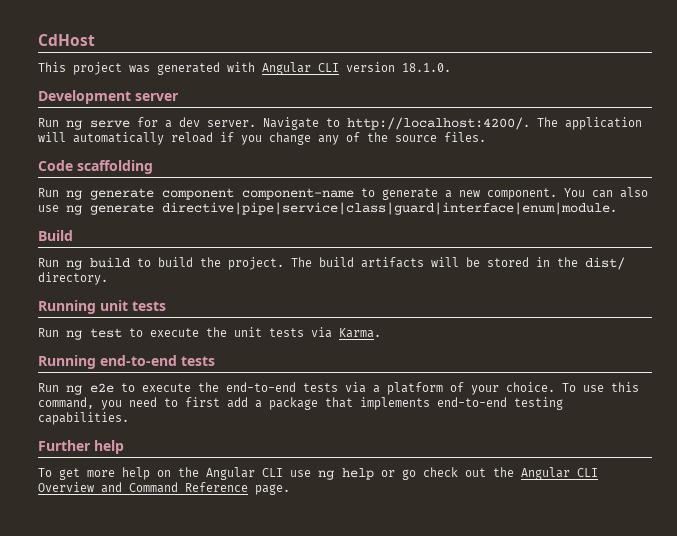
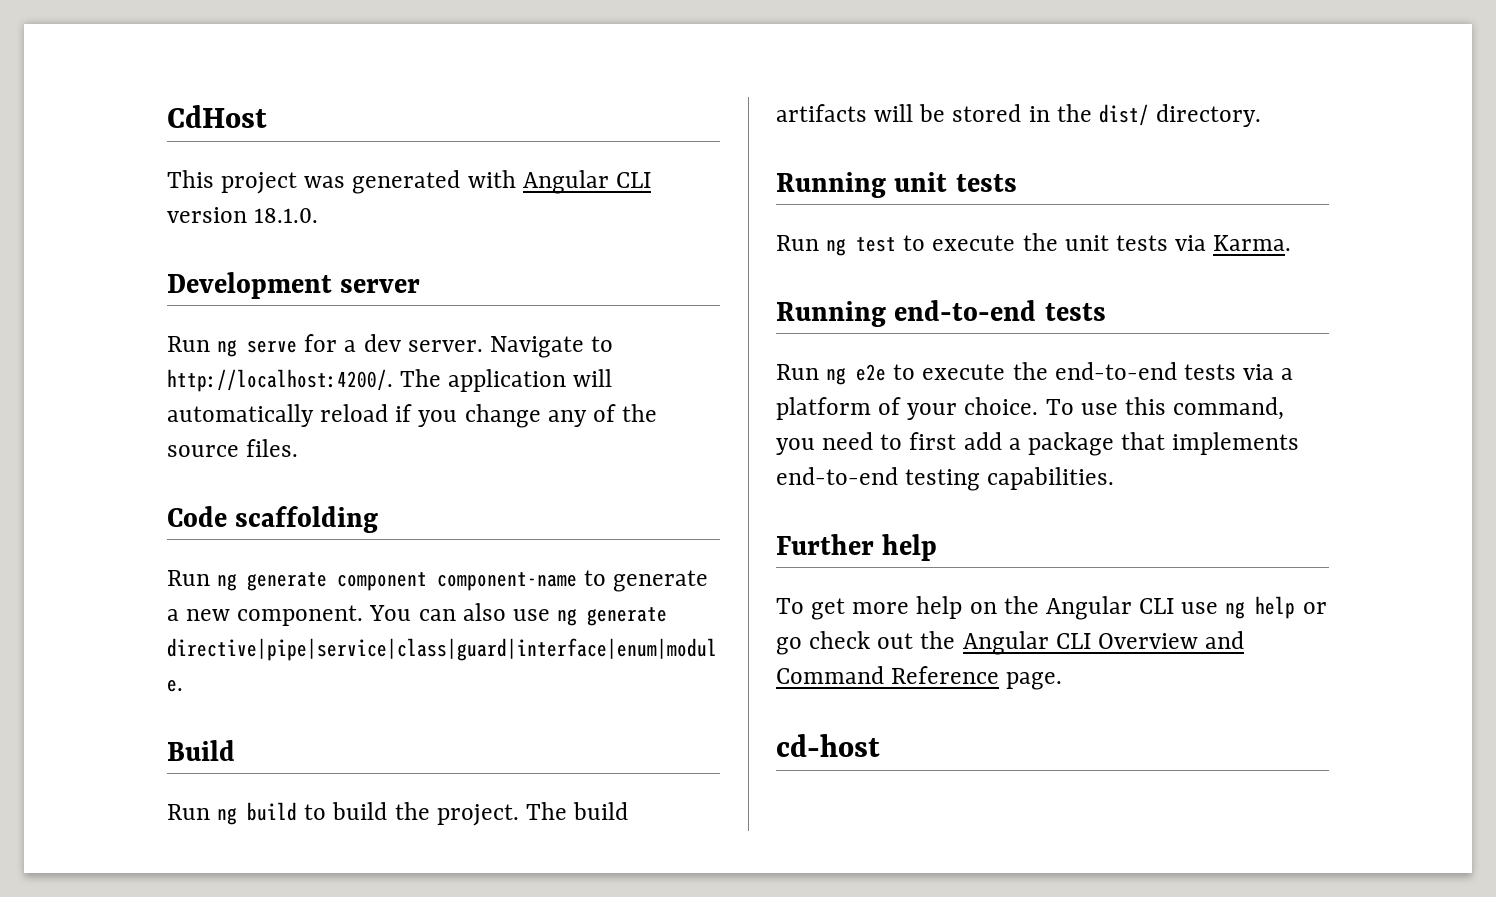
(290, 489) none -> [776,734,880,757] // cd-host

